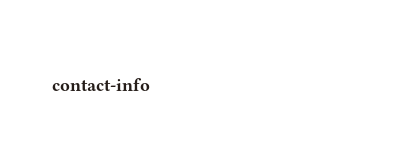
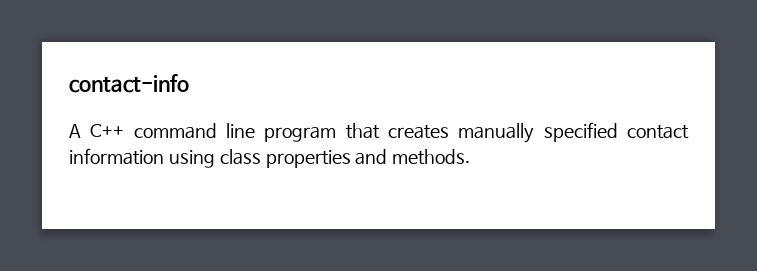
(150, 84) none -> [69,122,689,143] [69,148,471,168] // A C++ command line program that creates manually specified contact information using class properties and methods.

